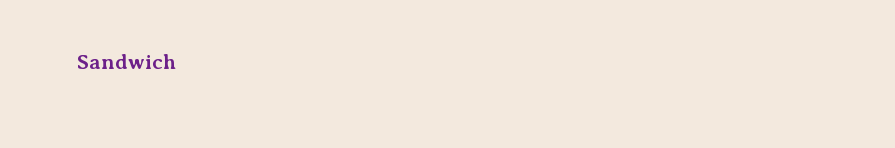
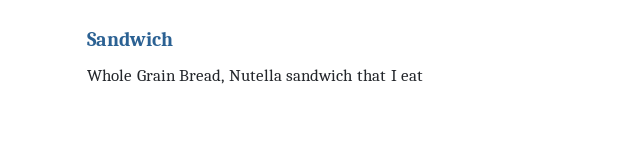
(176, 61) none -> [87,69,424,84] // Whole Grain Bread, Nutella sandwich that I eat

